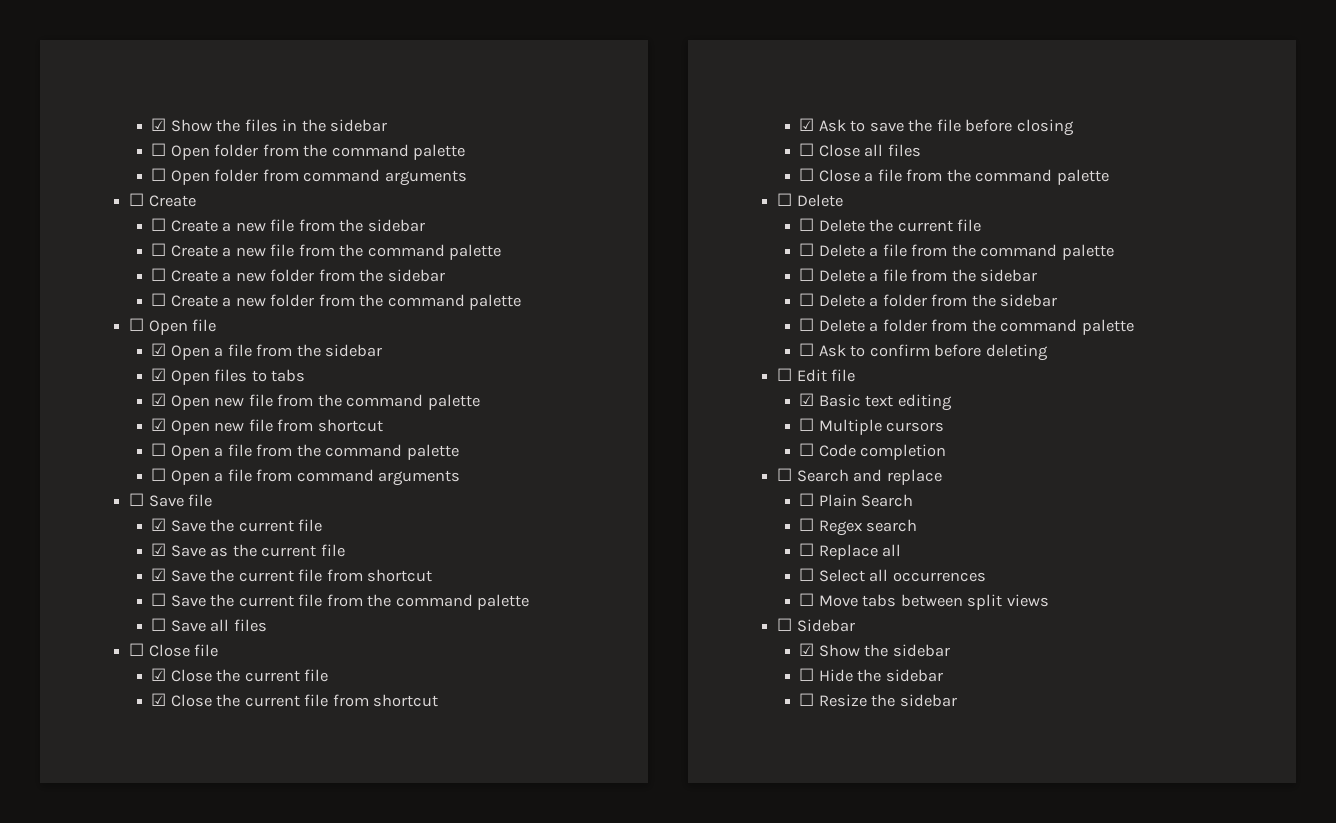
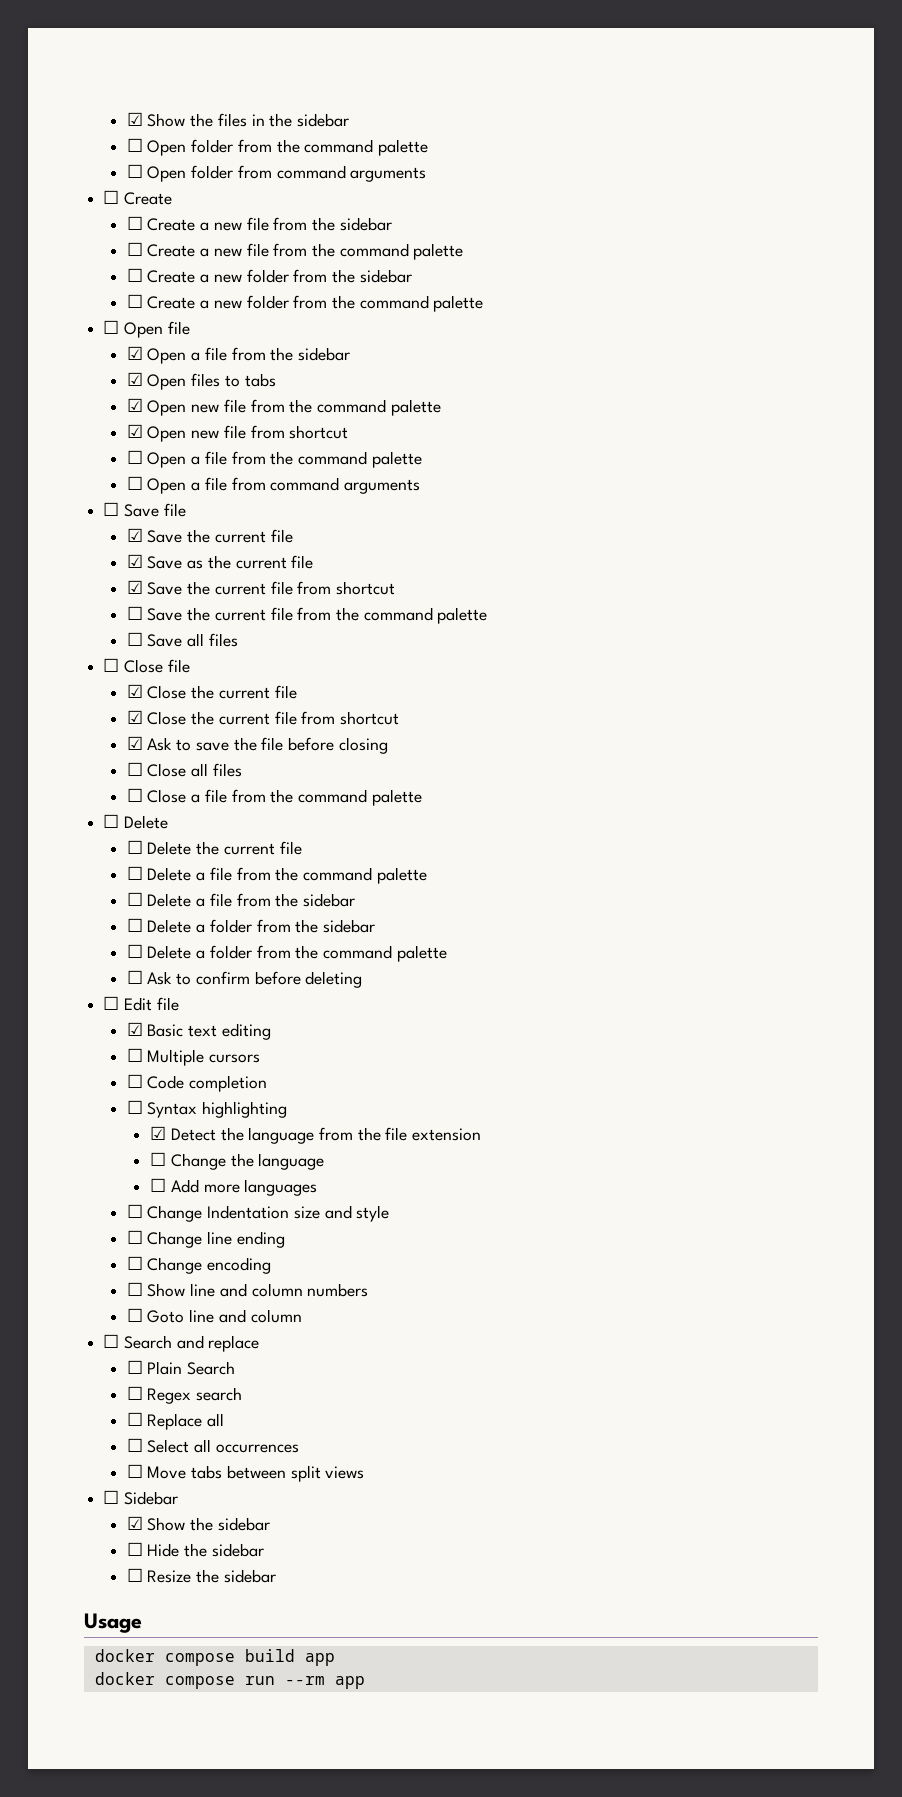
(947, 452) none -> [126,1100,288,1118] [150,1126,482,1144] [150,1152,325,1170] [150,1178,318,1196] [126,1204,390,1222] [126,1230,285,1248] [126,1256,272,1274] [126,1282,369,1297] [126,1308,302,1323] // ☐ Syntax highlighting // ☑ Detect the language from the file extension // ☐ Change the language // ☐ Add more languages // ☐ Change Indentation size and style // ☐ Change line ending // ☐ Change encoding // ☐ Show line and column numbers // ☐ Goto line and column
(957, 700) none -> [84,1613,142,1633] [94,1649,335,1666] [94,1672,365,1689] // Usage // docker compose build app // docker compose run --rm app

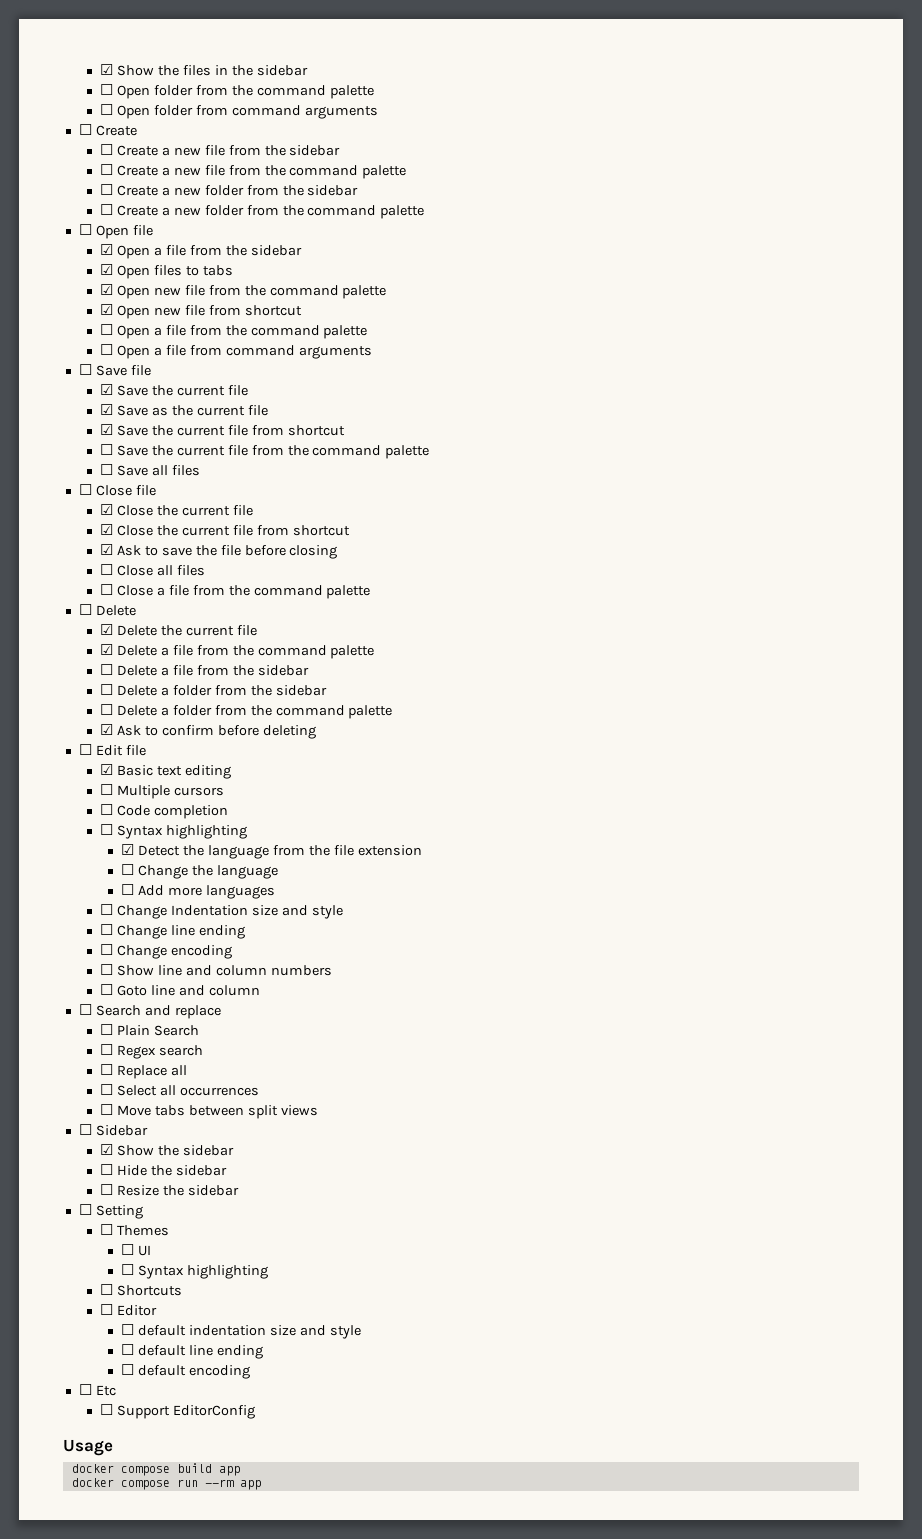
[126,840,143,854] ☐ -> [100,624,114,635] ☑
[126,866,143,880] ☐ -> [100,644,114,655] ☑
[126,970,143,984] ☐ -> [100,724,114,735] ☑
(276, 1576) none -> [78,1204,143,1219] [100,1224,169,1236] [121,1244,152,1256] [121,1264,268,1279] [100,1284,182,1296] [100,1304,157,1316] [121,1324,361,1339] [121,1344,263,1359] [121,1364,250,1379] [78,1384,116,1396] [100,1404,255,1419] // ☐ Setting // ☐ Themes // ☐ UI // ☐ Syntax highlighting // ☐ Shortcuts // ☐ Editor // ☐ default indentation size and style // ☐ default line ending // ☐ default encoding // ☐ Etc // ☐ Support EditorConfig

